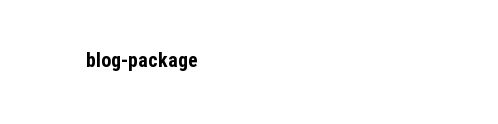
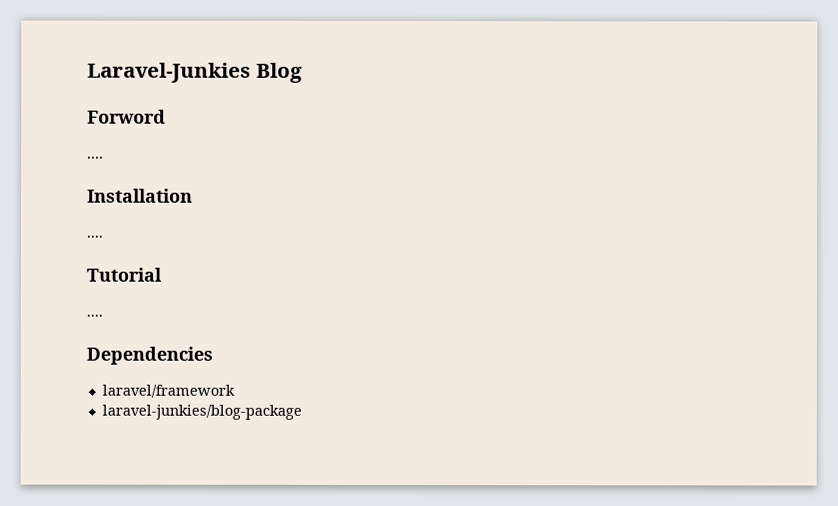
[86,52,198,71] blog-package -> [87,62,303,83] [87,109,166,124] [87,156,104,159] [87,188,193,203] [87,235,104,238] [86,267,162,282] [86,314,103,317] [86,346,213,365] [101,384,235,398] [101,404,302,420] Laravel-Junkies Blog // Forword // .... // Installation // .... // Tutorial // .... // Dependencies // laravel/framework // laravel-junkies/blog-package

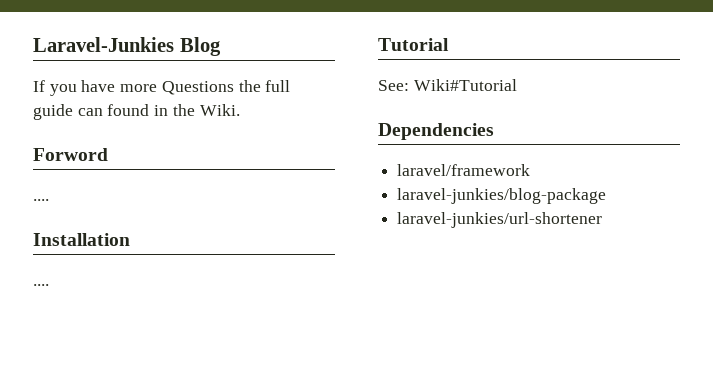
(303, 72) none -> [33,80,291,96] [33,104,240,120] // If you have more Questions the full guide can found in the Wiki.
[86,314,103,317] .... -> [378,79,517,91] See: Wiki#Tutorial
(302, 412) none -> [397,212,603,228] // laravel-junkies/url-shortener

